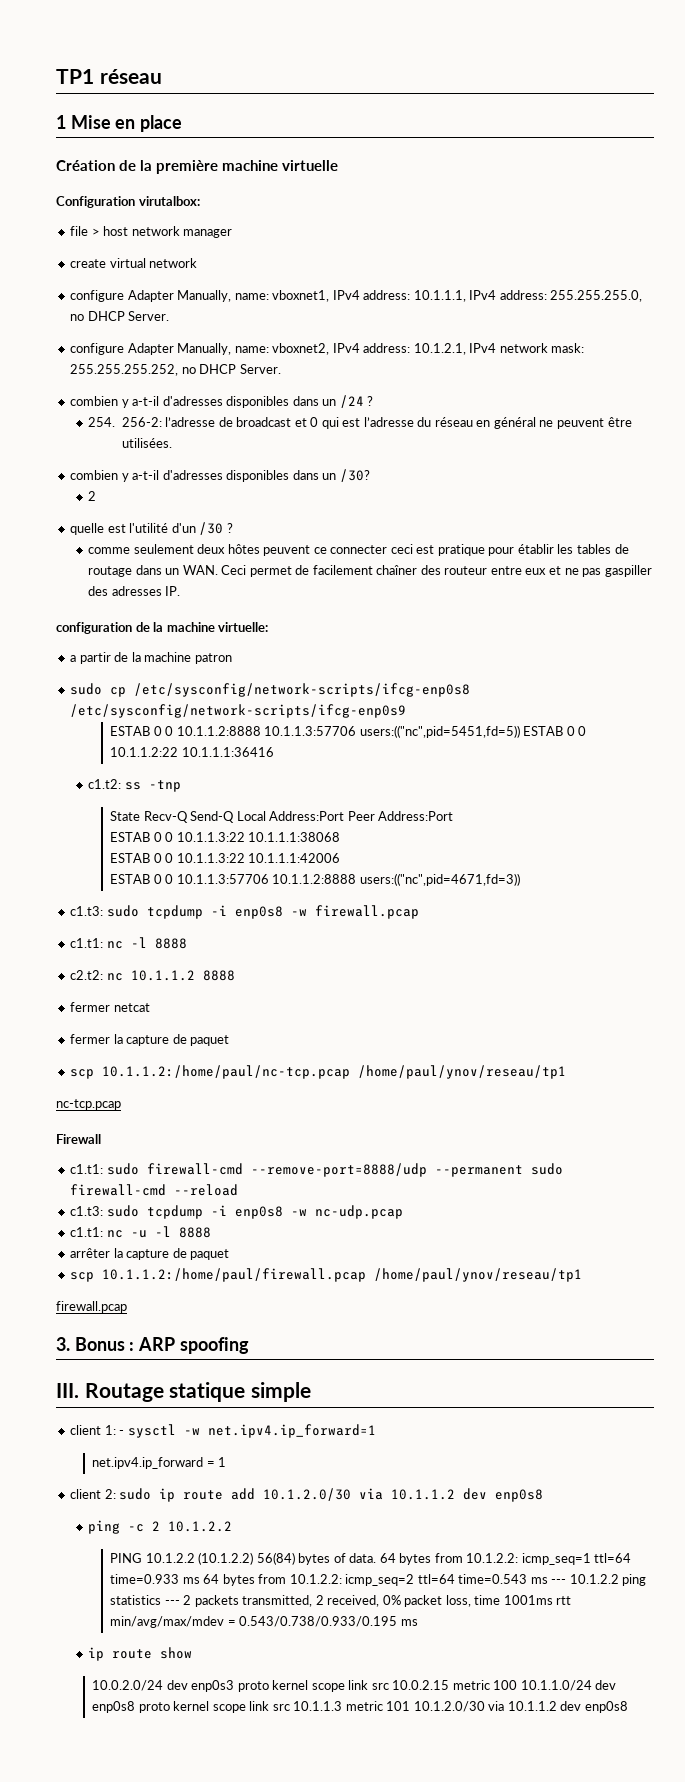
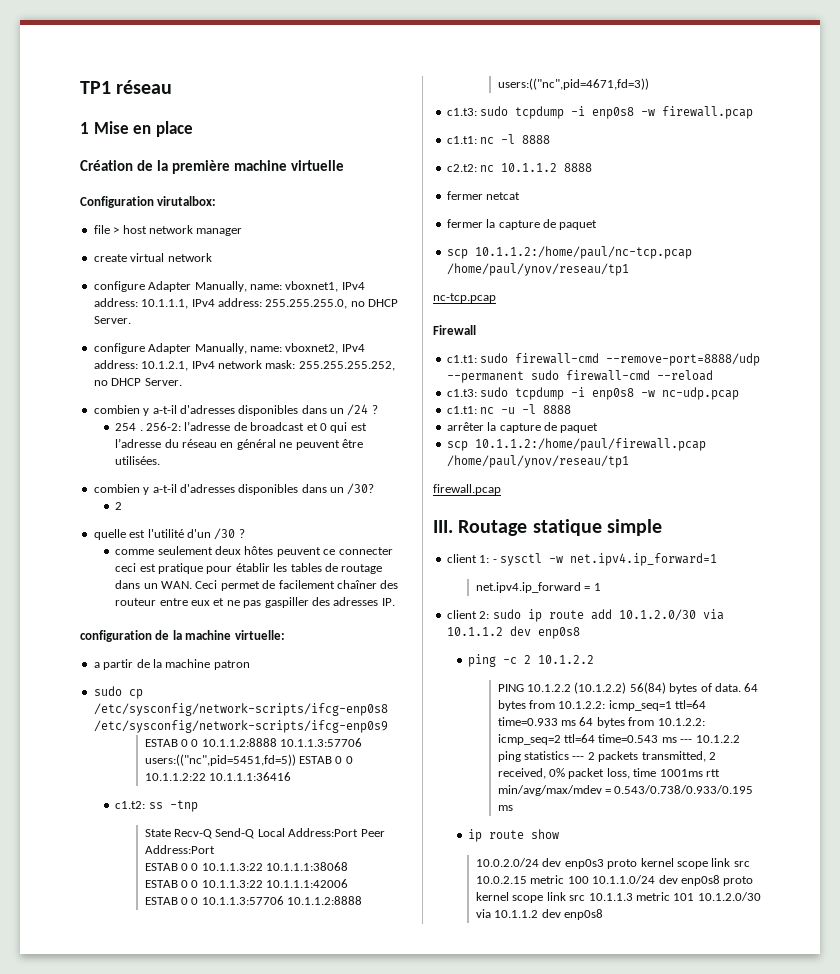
[88,417,116,427] 254. -> [115,423,143,431] 254 .
[56,1337,249,1354] // 3. Bonus : ARP spoofing -> (501, 489) none

